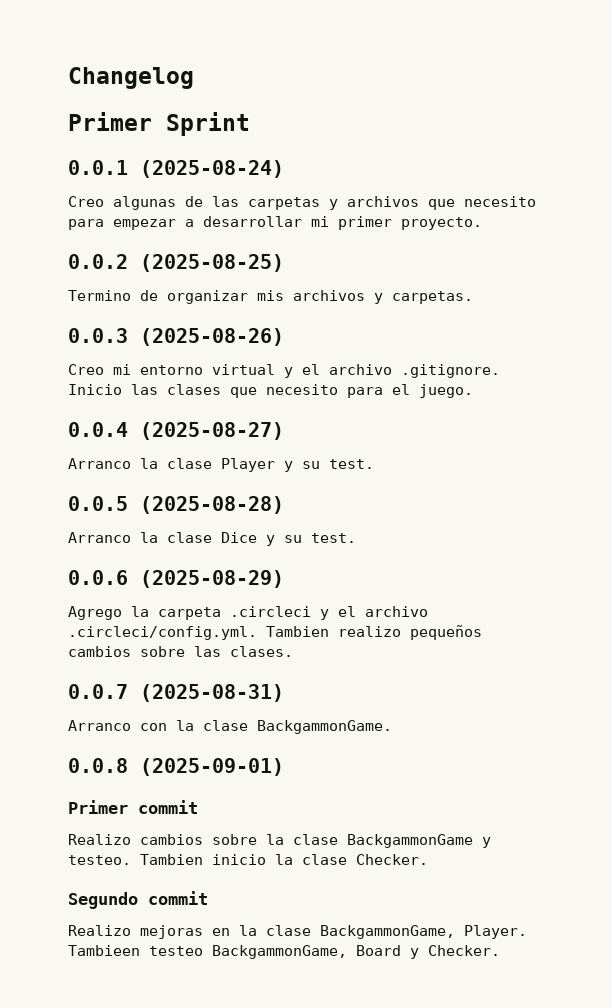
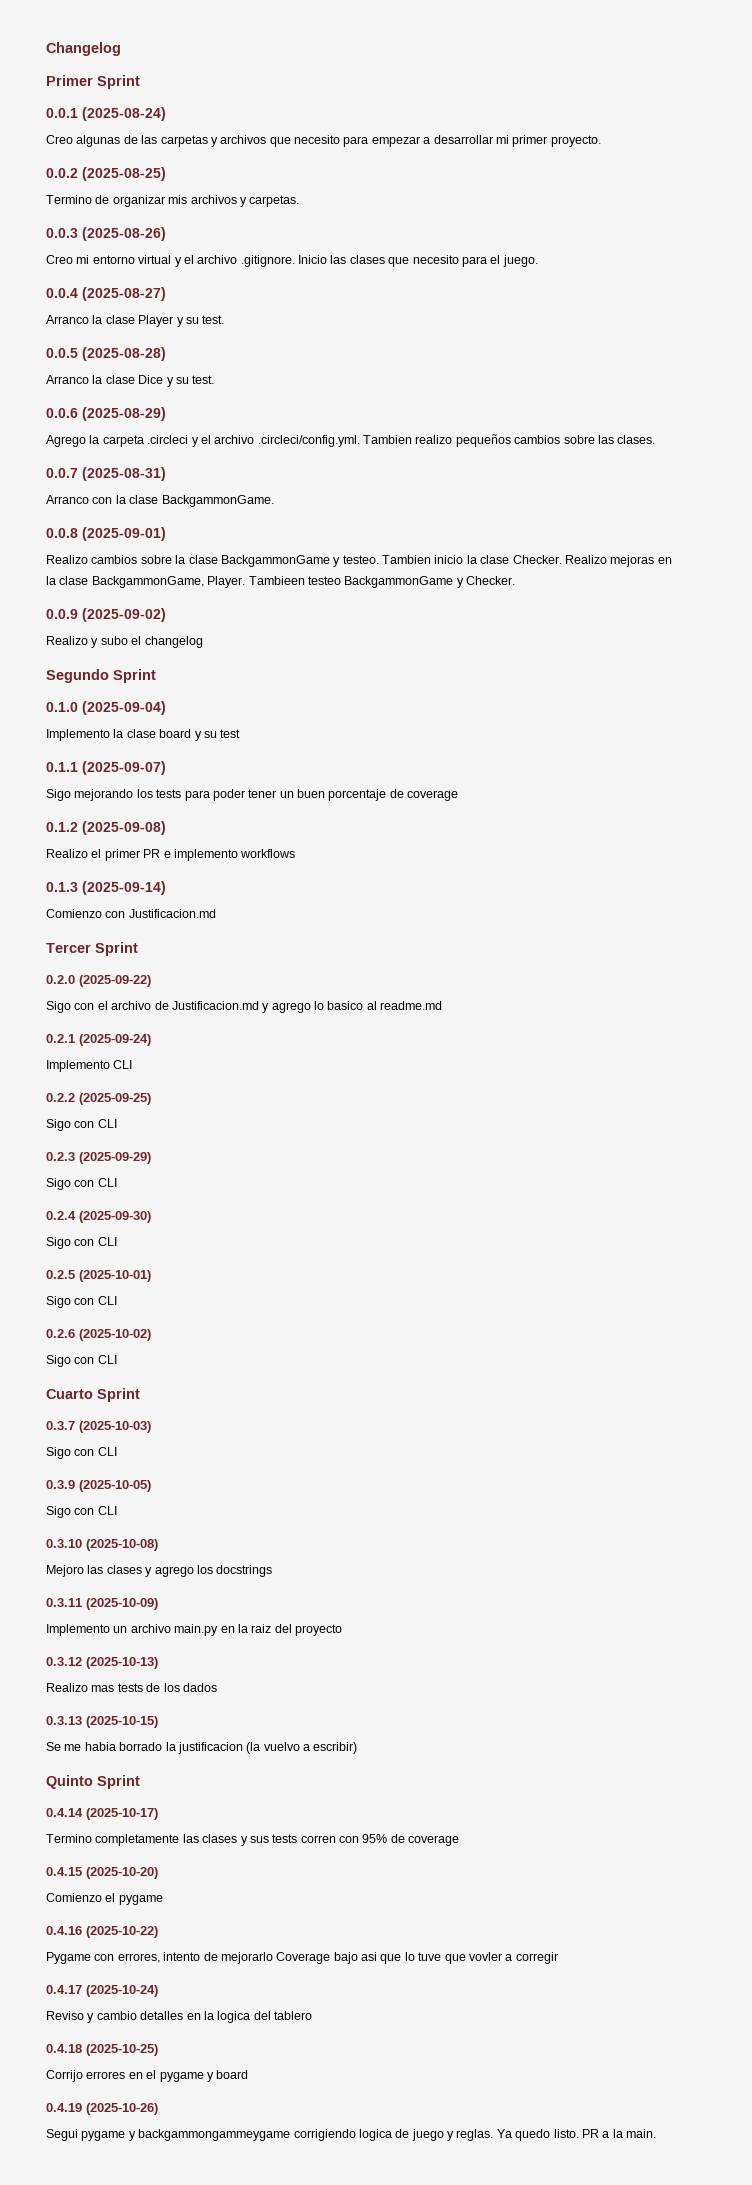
[68,800,198,814] // Primer commit -> (166, 534) none
[68,891,208,909] // Segundo commit // -> (562, 559) none
[212,945,401,959] BackgammonGame, Board -> [344,576,454,588] BackgammonGame
(500, 950) none -> [46,608,166,622] [46,636,203,648] [46,669,156,683] [46,701,166,715] [46,729,241,741] [46,761,166,775] [46,789,459,801] [46,821,166,835] [46,849,296,861] [46,881,166,895] [46,909,216,918] [46,942,138,956] [46,975,151,987] [46,1001,443,1013] [46,1034,151,1046] [46,1060,133,1072] [46,1093,151,1105] [46,1119,117,1131] [46,1152,151,1164] [46,1178,117,1190] [46,1211,151,1223] [46,1237,117,1249] [46,1270,151,1282] [46,1296,117,1308] [46,1329,151,1341] [46,1355,117,1367] [46,1388,140,1402] [46,1421,151,1433] [46,1447,117,1459] [46,1480,151,1492] [46,1506,117,1518] [46,1539,158,1551] [46,1565,273,1577] [46,1598,158,1610] [46,1624,342,1636] [46,1657,158,1669] [46,1683,217,1692] [46,1716,158,1728] [46,1742,358,1754] [46,1775,140,1789] [46,1808,158,1820] [46,1834,460,1846] [46,1867,158,1879] [46,1893,163,1905] [46,1926,158,1938] [46,1952,558,1964] [46,1985,158,1997] [46,2011,312,2023] [46,2044,158,2056] [46,2070,249,2082] [46,2103,158,2115] [46,2129,656,2141] // 0.0.9 (2025-09-02) // Realizo y subo el changelog // Segundo Sprint // 0.1.0 (2025-09-04) // Implemento la clase board y su test // 0.1.1 (2025-09-07) // Sigo mejorando los tests para poder tener un buen porcentaje de coverage // 0.1.2 (2025-09-08) // Realizo el primer PR e implemento workflows // 0.1.3 (2025-09-14) // Comienzo con Justificacion.md // Tercer Sprint // 0.2.0 (2025-09-22) // Sigo con el archivo de Justificacion.md y agrego lo basico al readme.md // 0.2.1 (2025-09-24) // Implemento CLI // 0.2.2 (2025-09-25) // Sigo con CLI // 0.2.3 (2025-09-29) // Sigo con CLI // 0.2.4 (2025-09-30) // Sigo con CLI // 0.2.5 (2025-10-01) // Sigo con CLI // 0.2.6 (2025-10-02) // Sigo con CLI // Cuarto Sprint // 0.3.7 (2025-10-03) // Sigo con CLI // 0.3.9 (2025-10-05) // Sigo con CLI // 0.3.10 (2025-10-08) // Mejoro las clases y agrego los docstrings // 0.3.11 (2025-10-09) // Implemento un archivo main.py en la raiz del proyecto // 0.3.12 (2025-10-13) // Realizo mas tests de los dados // 0.3.13 (2025-10-15) // Se me habia borrado la justificacion (la vuelvo a escribir) // Quinto Sprint // 0.4.14 (2025-10-17) // Termino completamente las clases y sus tests corren con 95% de coverage // 0.4.15 (2025-10-20) // Comienzo el pygame // 0.4.16 (2025-10-22) // Pygame con errores, intento de mejorarlo Coverage bajo asi que lo tuve que vovler a corregir // 0.4.17 (2025-10-24) // Reviso y cambio detalles en la logica del tablero // 0.4.18 (2025-10-25) // Corrijo errores en el pygame y board // 0.4.19 (2025-10-26) // Segui pygame y backgammongammeygame corrigiendo logica de juego y reglas. Ya quedo listo. PR a la main.

